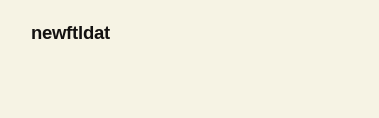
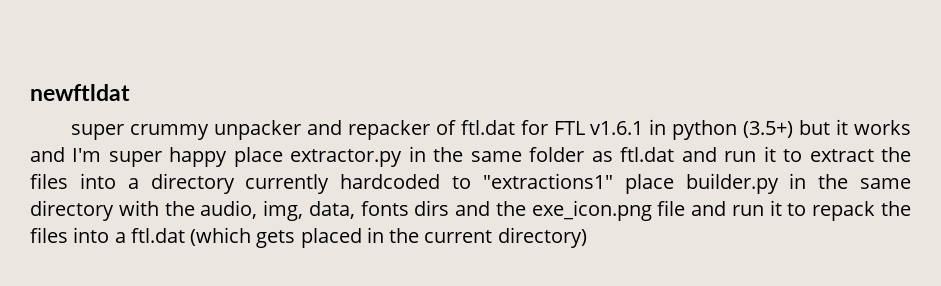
(110, 32) none -> [71,119,911,140] [30,146,912,167] [30,173,911,194] [30,200,911,221] [30,227,587,248] // super crummy unpacker and repacker of ftl.dat for FTL v1.6.1 in python (3.5+) but it works and I'm super happy place extractor.py in the same folder as ftl.dat and run it to extract the files into a directory currently hardcoded to "extractions1" place builder.py in the same directory with the audio, img, data, fonts dirs and the exe_icon.png file and run it to repack the files into a ftl.dat (which gets placed in the current directory)

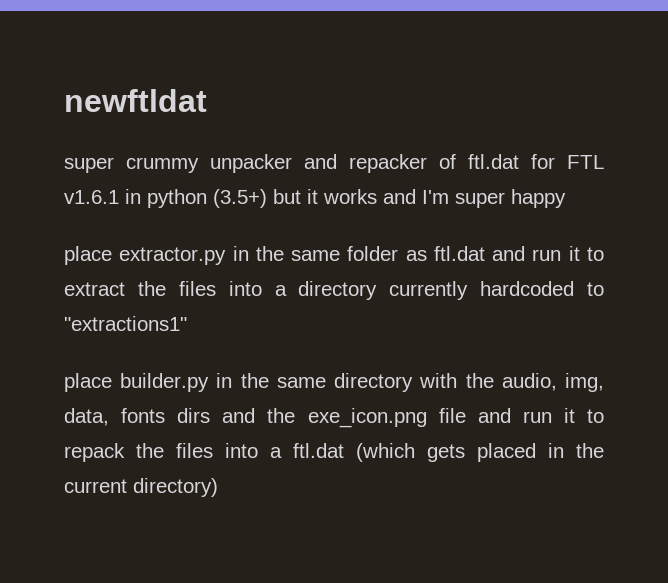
(228, 157) none -> (566, 198) //
(613, 181) none -> (187, 323) //

